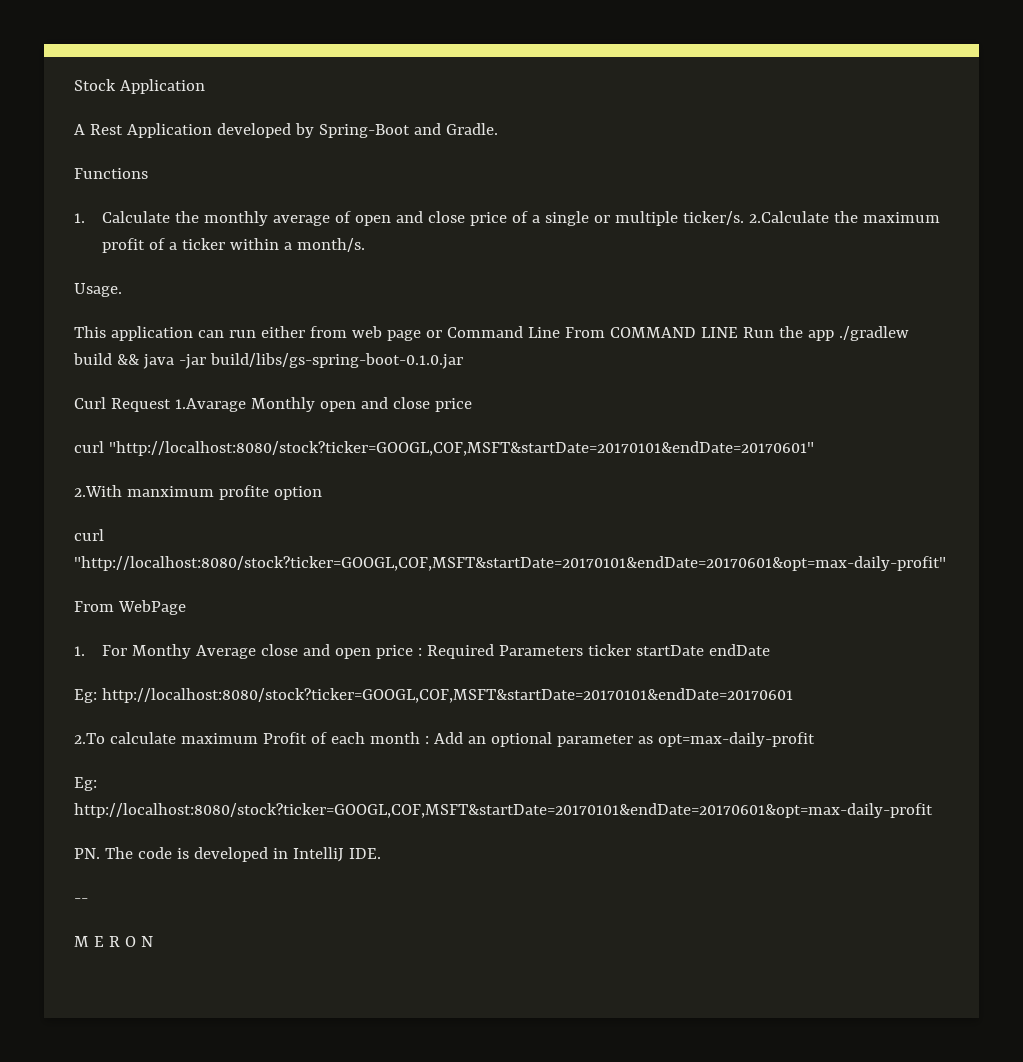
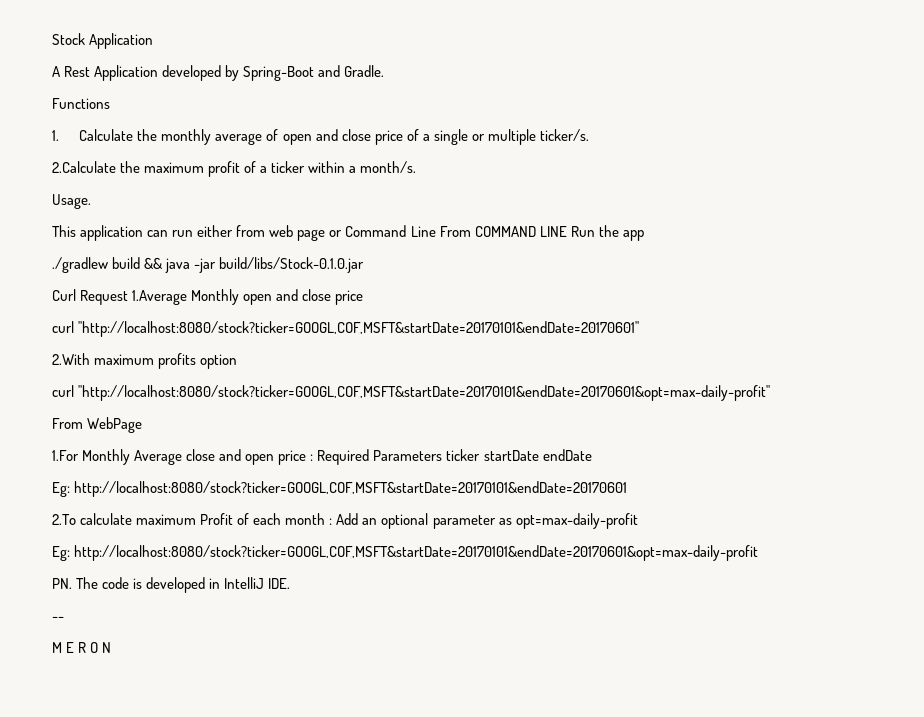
(745, 218) none -> (589, 135) //
(834, 335) none -> (644, 235) //
[209,353,463,369] build/libs/gs-spring-boot-0.1.0.jar -> [219,257,365,273] build/libs/Stock-0.1.0.jar
[174,398,246,412] 1.Avarage -> [132,290,188,305] 1.Average
[126,485,269,500] manximum profite -> [94,353,197,369] maximum profits
[74,644,192,659] 1. For Monthy -> [52,449,131,465] 1.For Monthly

